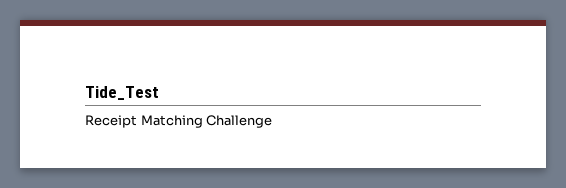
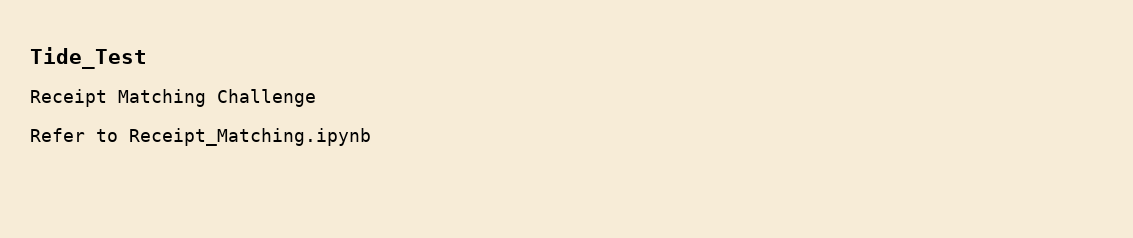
(273, 121) none -> [30,128,371,146] // Refer to Receipt_Matching.ipynb

